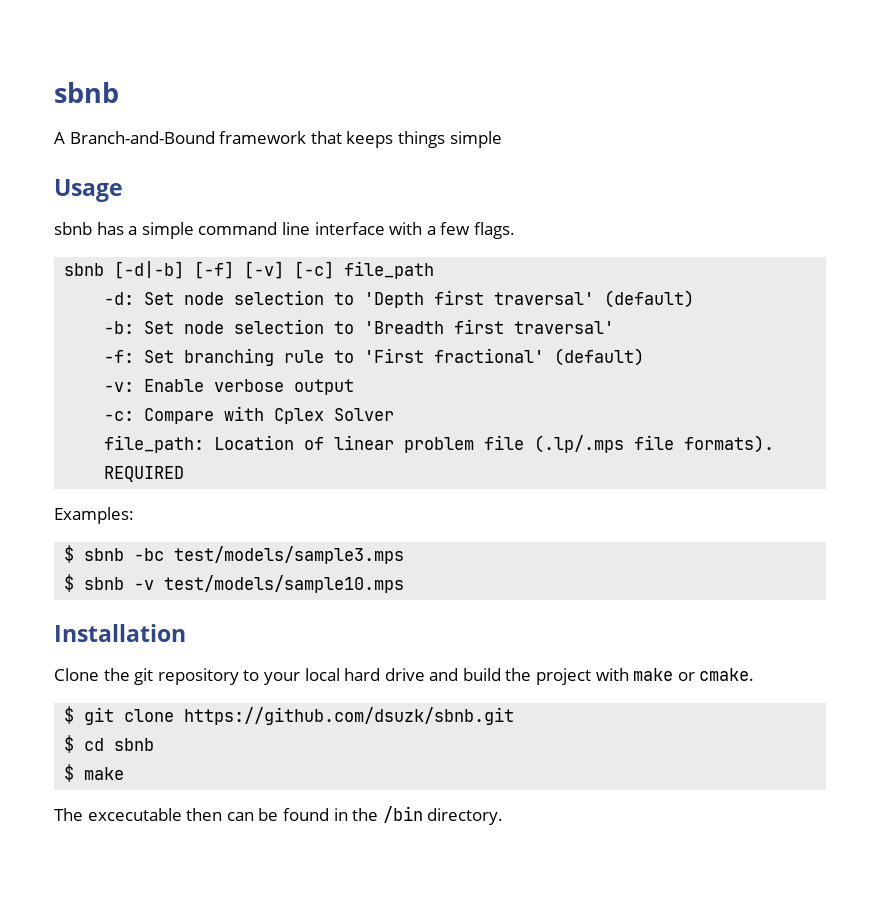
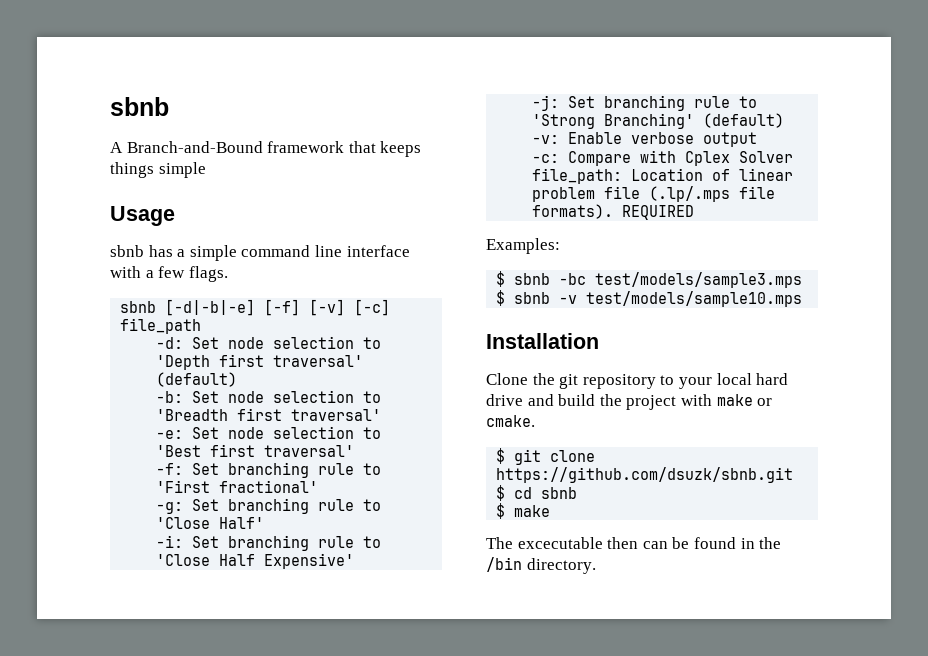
[114,261,185,279] [-d|-b] -> [165,299,256,316] [-d|-b|-e]
(615, 327) none -> [156,426,382,439] [156,444,355,457] // -e: Set node selection to 'Best first traversal'
(545, 355) none -> [156,498,382,514] [156,517,265,529] [156,535,382,551] [156,553,355,569] [532,95,758,111] [532,113,695,129] // -g: Set branching rule to 'Close Half' // -i: Set branching rule to 'Close Half Expensive' // -j: Set branching rule to 'Strong Branching'

